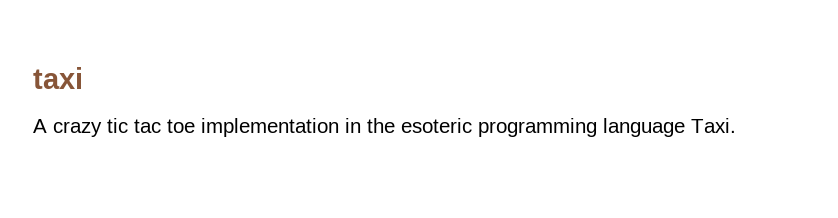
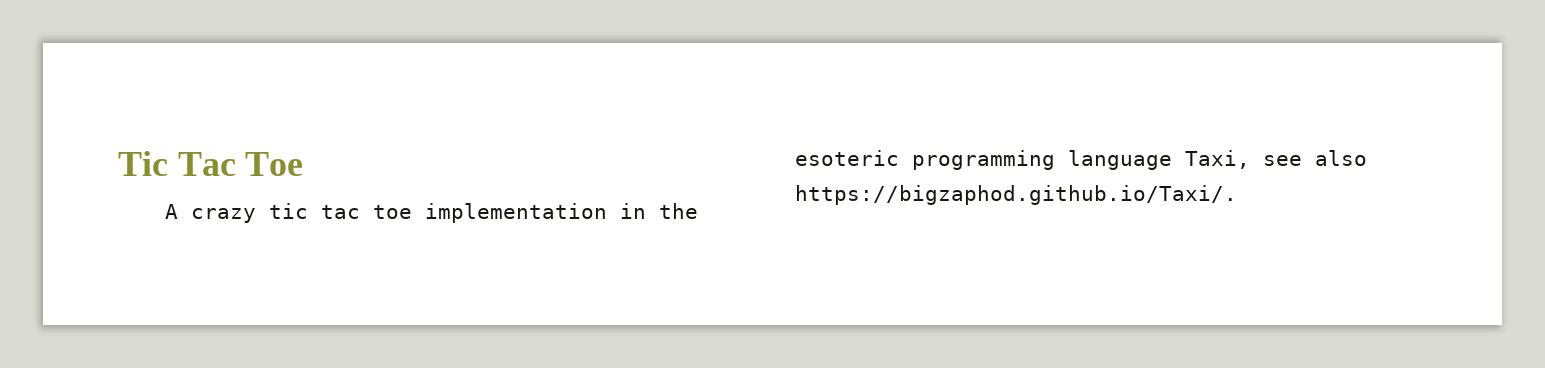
[33,67,83,89] taxi -> [118,151,304,176] Tic Tac Toe
[691,118,736,133] Taxi. -> [1185,150,1367,169] [795,185,1237,205] Taxi, see also https://bigzaphod.github.io/Taxi/.

